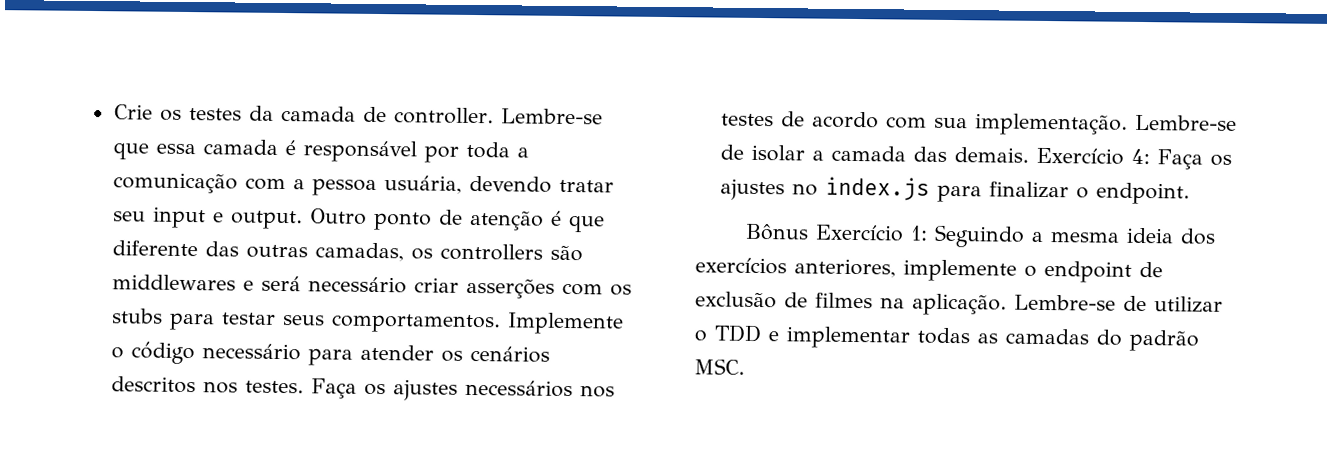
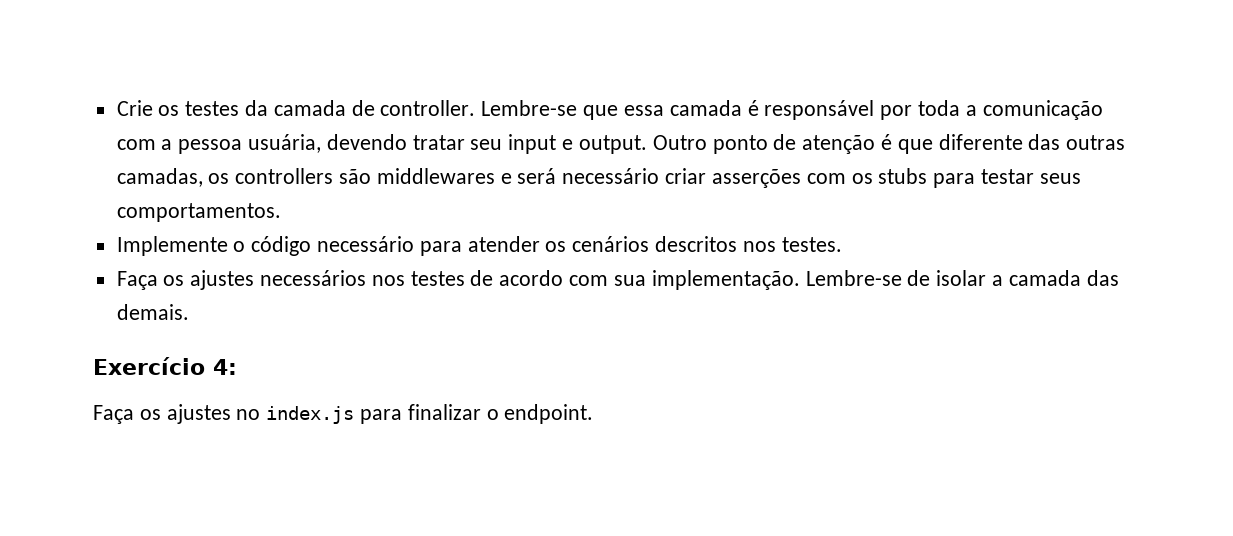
(501, 323) none -> (281, 212) //
(304, 387) none -> (842, 244) //
(1029, 155) none -> (189, 312) //
(1150, 156) none -> (237, 367) //
[745,223,1217,248] [695,257,1163,283] [695,291,1223,316] [694,324,1199,352] [694,358,745,375] // Bônus Exercício 1: Seguindo a mesma ideia dos exercícios anteriores, implemente o endpoint de exclusão de filmes na aplicação. Lembre-se de utilizar o TDD e implementar todas as camadas do padrão MSC. -> (594, 414) none

